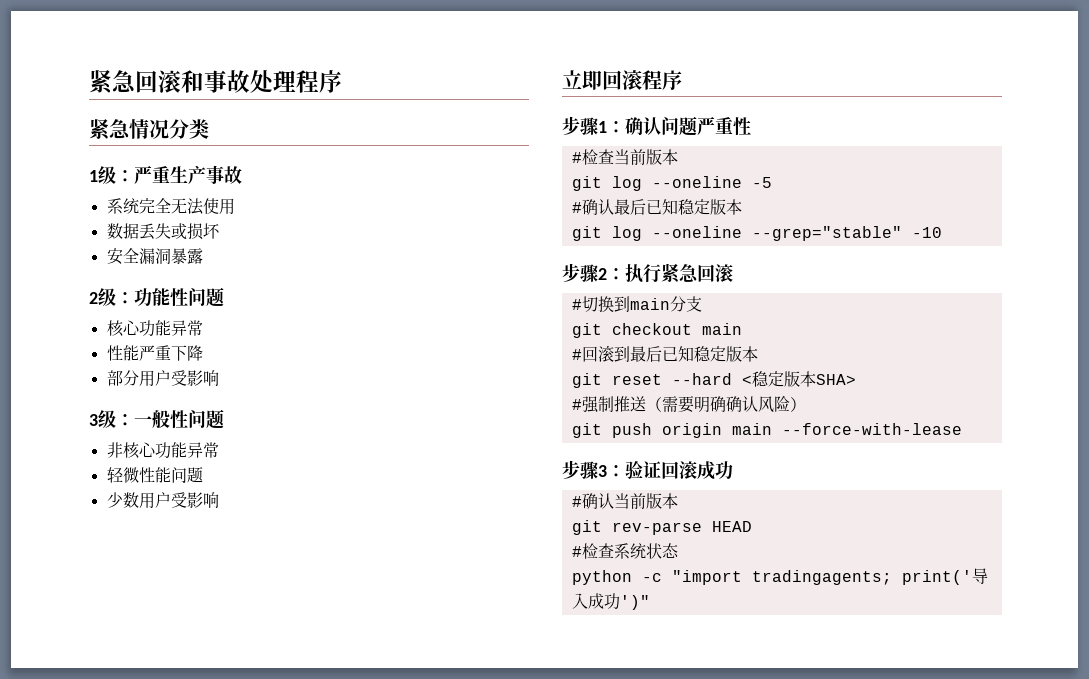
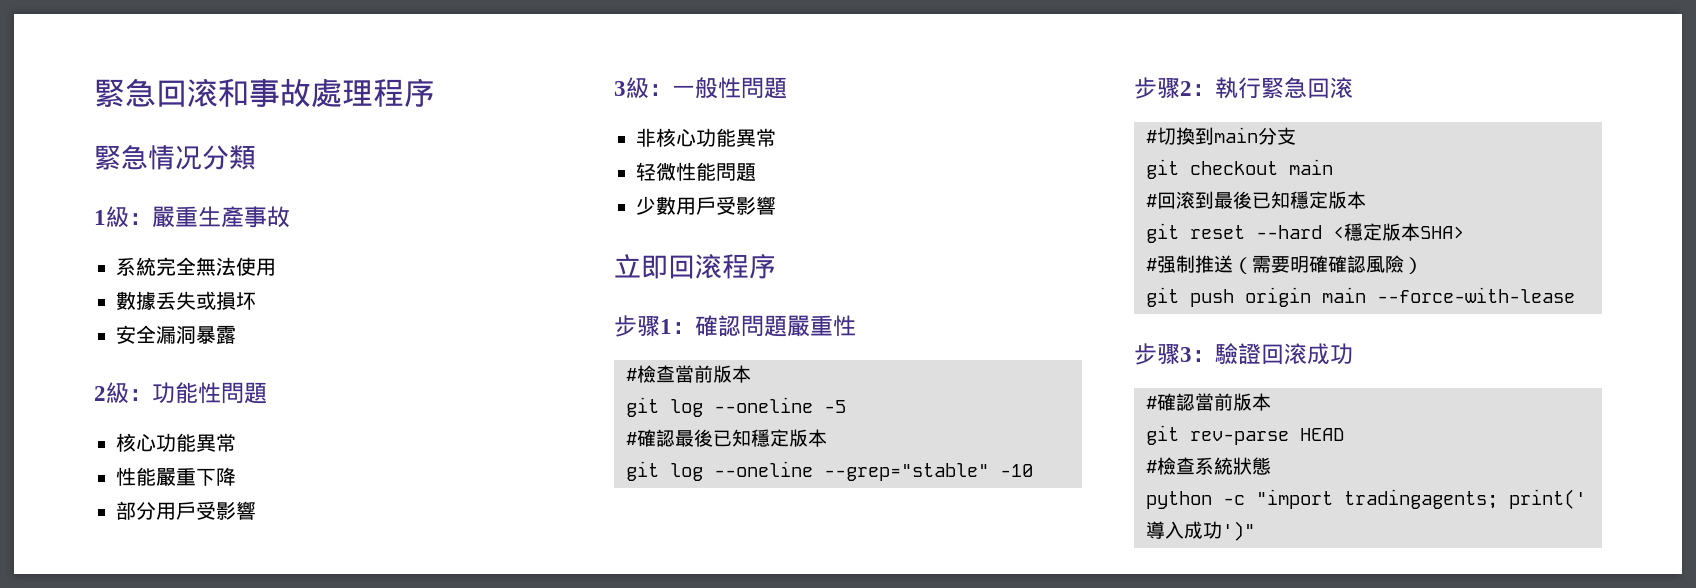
[89,70,112,94] 紧 -> [94,79,125,107] 緊
[250,70,274,93] 处 -> [311,78,342,108] 處
[89,119,109,140] 紧 -> [94,145,121,170] 緊
[189,119,209,139] [89,166,206,184] 类 // 1级：严重生产 -> [229,145,256,170] [94,206,244,228] 類 // 1級：嚴重生產
[122,198,187,214] 统完全无 -> [136,257,216,276] 統完全無
[106,223,203,240] 数据丢失或损 -> [116,291,236,310] 數據丢失或損
[98,288,116,306] 级 -> [106,382,129,404] 級
[188,287,224,307] [106,320,187,337] 问题 // 核心功能异 -> [221,382,267,404] [116,433,216,452] 問題 // 核心功能異
[138,345,155,361] 严 -> [156,468,176,486] 嚴
[154,370,219,386] [89,410,116,428] 户受影响 // 3级 -> [176,501,256,520] [614,77,649,99] 戶受影響 // 3級
[188,409,224,429] 问题 -> [741,77,787,99] 問題
[186,442,203,458] 异 -> [736,129,756,147] 異
[170,467,203,483] 问题 -> [716,163,756,181] 問題
[122,492,219,509] 数用户受影响 -> [656,196,776,215] 數用戶受影響
[625,116,715,136] 确认问题严 -> [695,315,810,337] 確認問題嚴
[581,149,630,165] 检查当 -> [637,365,694,383] 檢查當
[581,199,695,215] 确认最后已知稳 -> [637,429,770,447] 確認最後已知穩
[625,263,679,283] 执行紧 -> [1215,77,1284,99] 執行緊
[597,296,614,313] 换 -> [1176,127,1195,145] 換
[645,346,711,362] 后已知稳 -> [1233,191,1309,209] 後已知穩
[751,371,769,387] 稳 -> [1344,223,1363,241] 穩
[709,396,790,413] 确确认风险 -> [1309,255,1404,273] 確確認風險
[625,461,661,479] 验证 -> [1215,343,1261,365] 驗證
[581,493,630,509] 确认当 -> [1157,393,1214,411] 確認當
[581,543,679,559] 检查系统状态 -> [1157,457,1271,475] 檢查系統狀態
[971,568,988,584] 导 -> [1146,521,1165,539] 導

